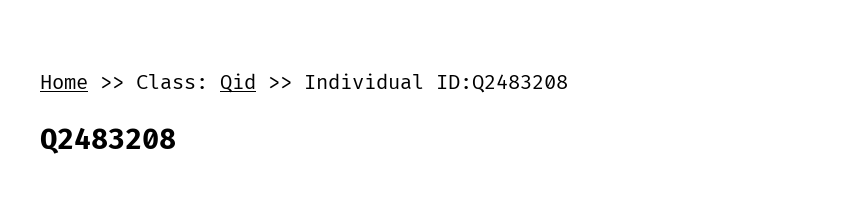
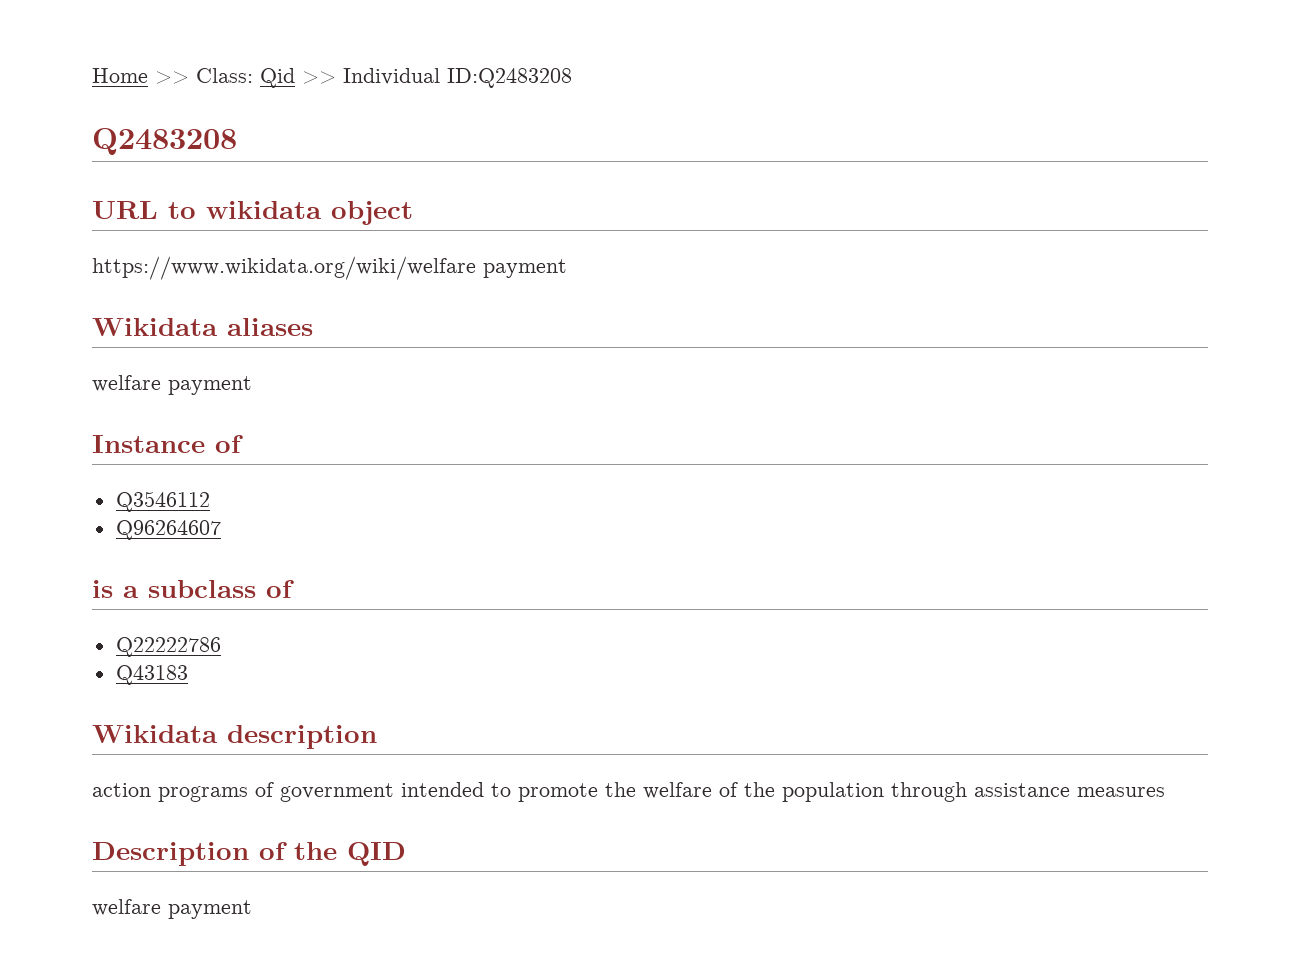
(176, 140) none -> [92,201,413,225] [92,256,567,280] [92,318,313,336] [92,375,252,395] [92,435,243,453] [115,491,210,512] [115,520,221,540] [92,580,294,598] [115,637,221,657] [115,665,188,685] [92,725,377,749] [92,782,1165,802] [92,842,406,866] [92,899,252,919] // URL to wikidata object // https://www.wikidata.org/wiki/welfare payment // Wikidata aliases // welfare payment // Instance of // Q3546112 // Q96264607 // is a subclass of // Q22222786 // Q43183 // Wikidata description // action programs of government intended to promote the welfare of the population through assistance measures // Description of the QID // welfare payment

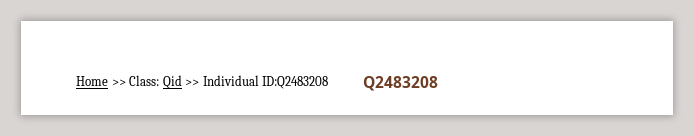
[92,201,413,225] [92,256,567,280] [92,318,313,336] [92,375,252,395] [92,435,243,453] [115,491,210,512] [115,520,221,540] [92,580,294,598] [115,637,221,657] [115,665,188,685] [92,725,377,749] [92,782,1165,802] [92,842,406,866] [92,899,252,919] // URL to wikidata object // https://www.wikidata.org/wiki/welfare payment // Wikidata aliases // welfare payment // Instance of // Q3546112 // Q96264607 // is a subclass of // Q22222786 // Q43183 // Wikidata description // action programs of government intended to promote the welfare of the population through assistance measures // Description of the QID // welfare payment -> (438, 83) none

